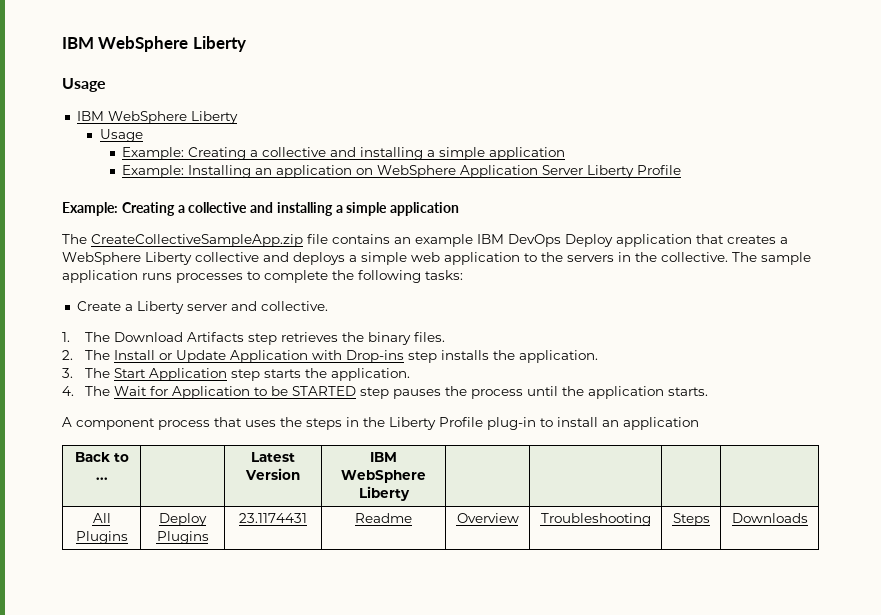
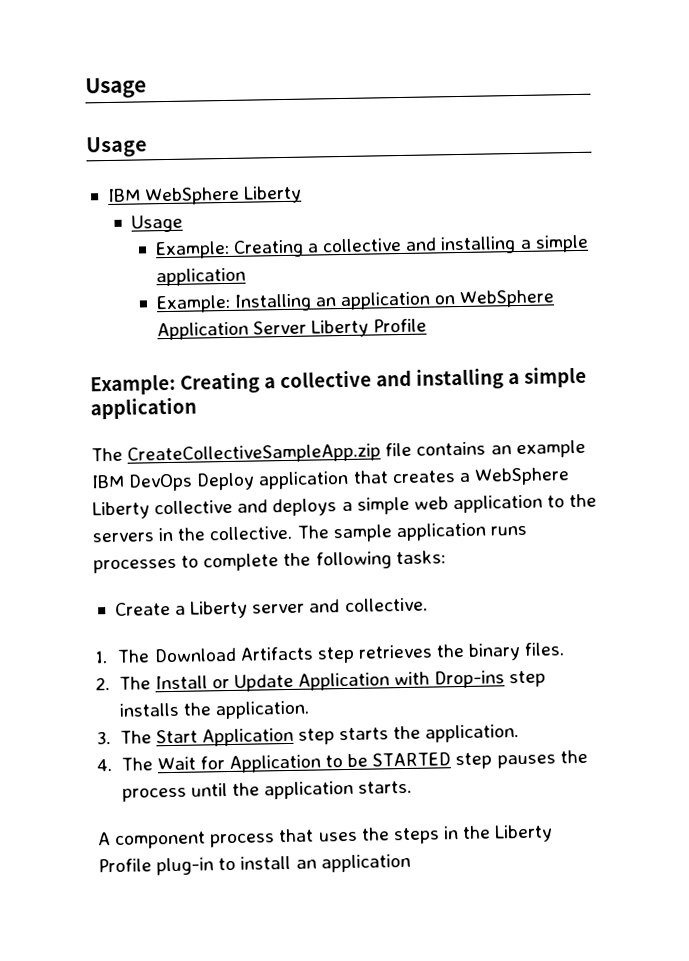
[62,36,246,52] IBM WebSphere Liberty -> [85,77,147,99] Usage
[74,452,129,462] [95,477,108,480] [251,452,295,462] [245,468,300,480] [370,452,397,462] [341,470,426,483] [358,486,410,501] [92,513,111,523] [75,531,128,544] [159,513,207,526] [156,531,209,544] [239,513,307,523] [355,513,412,523] [456,513,519,523] [540,513,651,526] [672,513,710,526] [731,513,808,523] // Back to ... | | Latest Version | IBM WebSphere Liberty | | | | // All Plugins | Deploy Plugins | 23.1174431 | Readme | Overview | Troubleshooting | Steps | Downloads -> (411, 863) none

